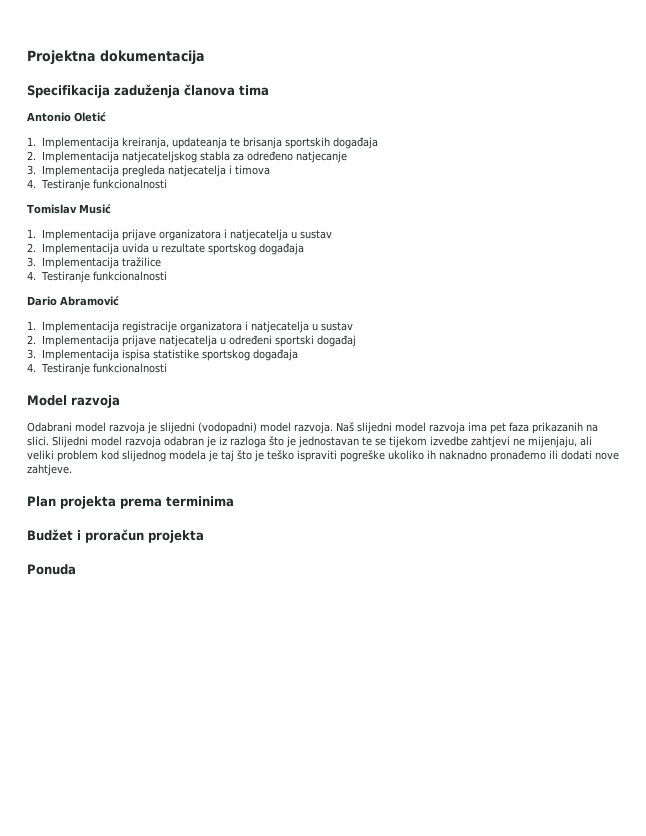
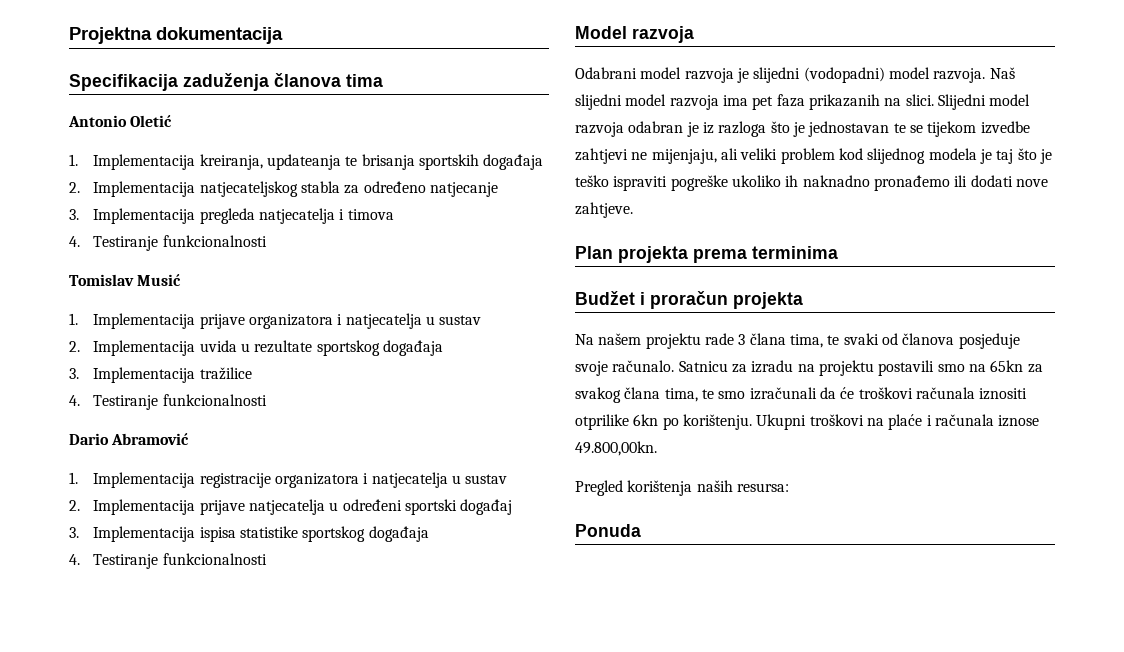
(204, 536) none -> [575,333,1020,349] [575,360,1043,376] [575,387,1028,403] [575,414,1040,430] [575,441,657,456] [575,480,789,496] // Na našem projektu rade 3 člana tima, te svaki od članova posjeduje svoje računalo. Satnicu za izradu na projektu postavili smo na 65kn za svakog člana tima, te smo izračunali da će troškovi računala iznositi otprilike 6kn po korištenju. Ukupni troškovi na plaće i računala iznose 49.800,00kn. // Pregled korištenja naših resursa:

